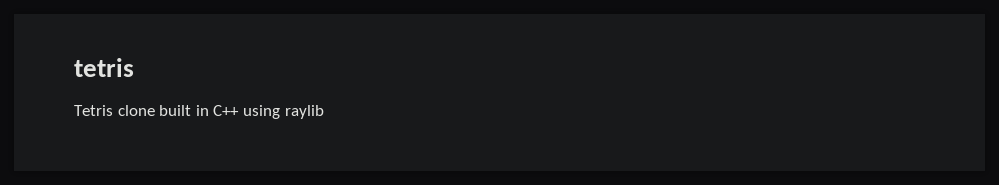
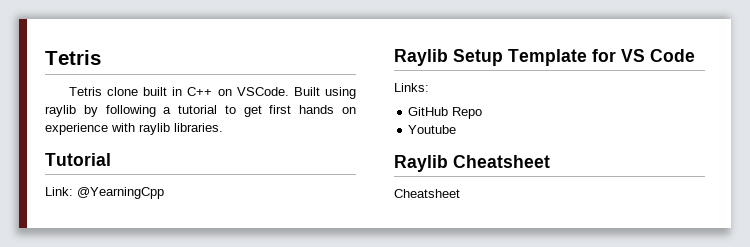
[74,58,134,77] tetris -> [45,50,101,65] Tetris
[242,105,324,119] using raylib -> [217,87,356,99] [45,105,356,117] [45,123,223,135] [45,153,111,166] [45,187,164,199] [394,49,695,66] [394,83,429,92] [408,107,483,119] [408,125,457,134] [394,155,550,172] [394,189,460,198] on VSCode. Built using raylib by following a tutorial to get first hands on experience with raylib libraries. // Tutorial // Link: @YearningCpp // Raylib Setup Template for VS Code // Links: // GitHub Repo // Youtube // Raylib Cheatsheet // Cheatsheet

